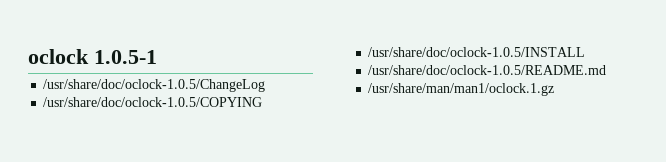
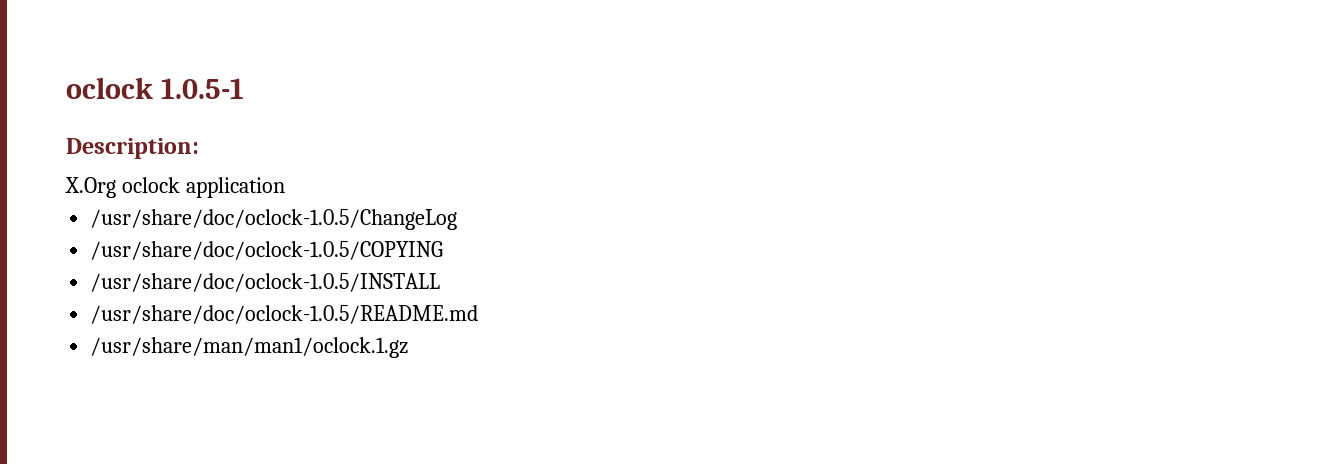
(157, 57) none -> [66,138,199,159] [65,177,285,198] // Description: // X.Org oclock application

